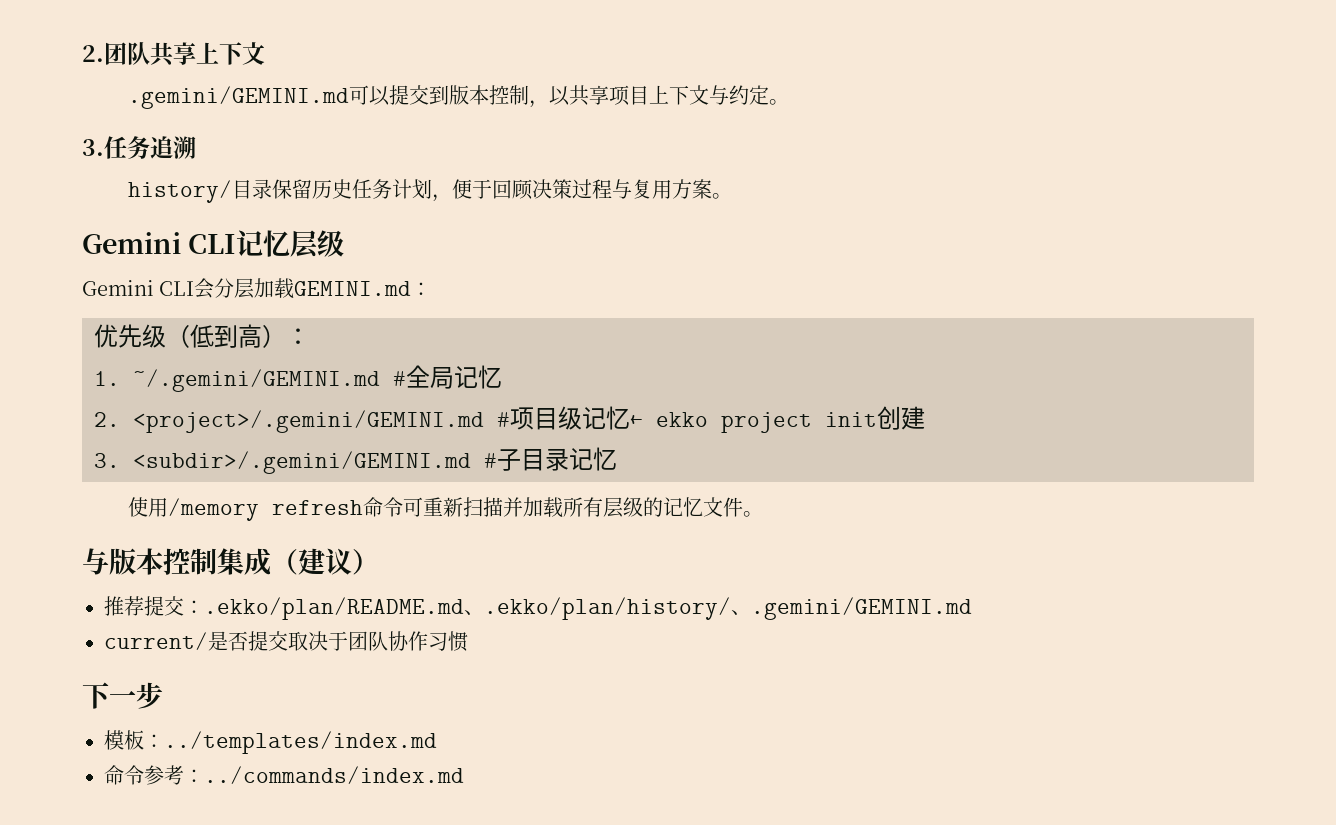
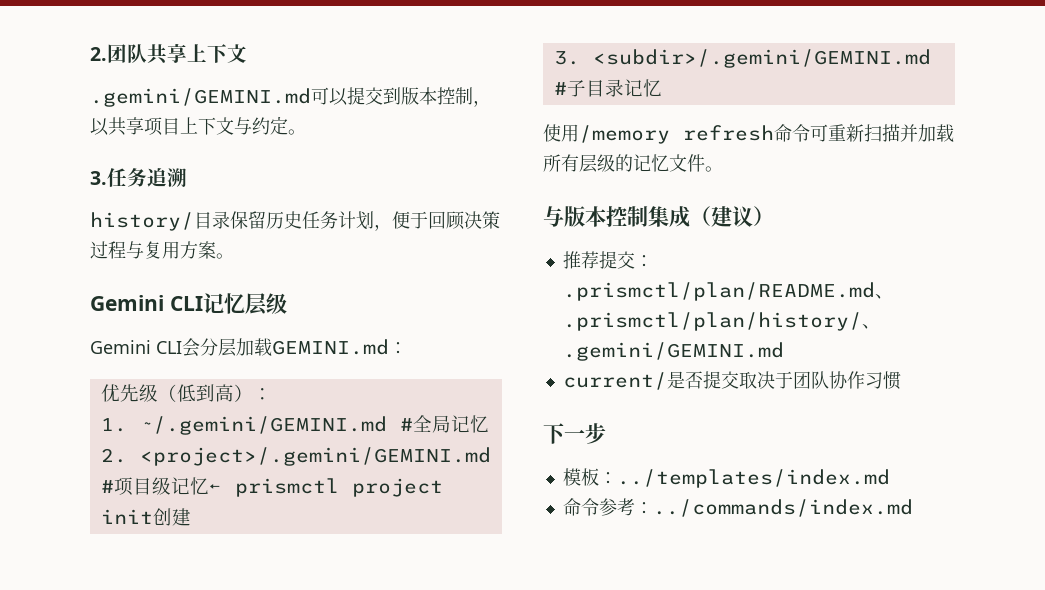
[656,412,708,427] ekko -> [234,478,339,497] prismctl
[204,597,731,620] .ekko/plan/README.md、.ekko/plan/history/ -> [562,282,893,301] [562,312,862,331] .prismctl/plan/README.md、.prismctl/plan/history/

